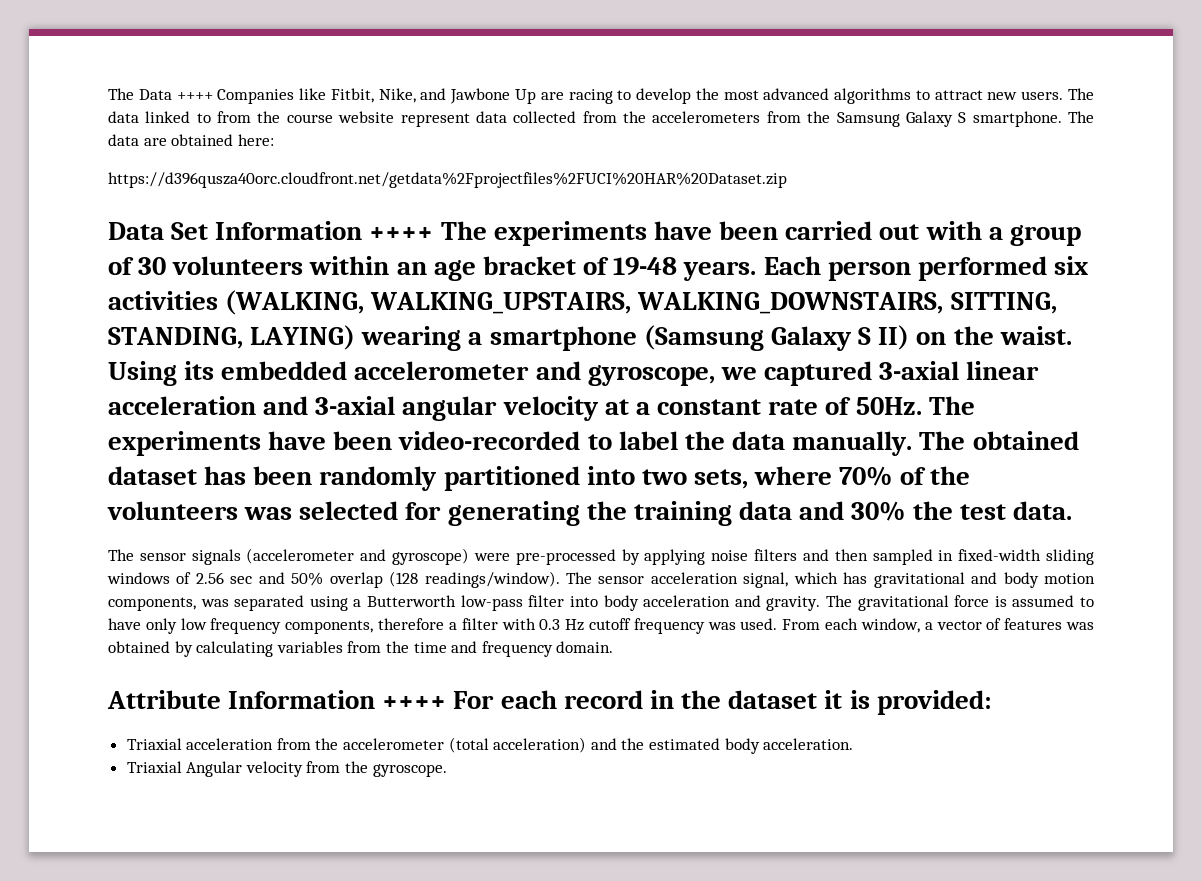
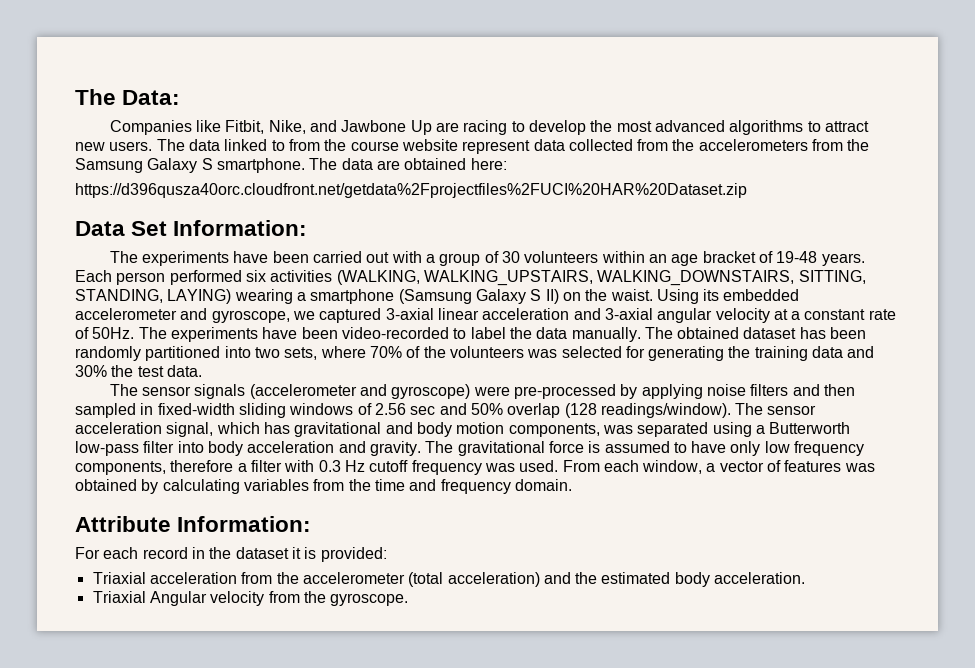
[108,88,213,100] The Data ++++ -> [75,89,181,105] The Data: //
[215,221,434,240] Information ++++ -> [173,220,308,236] Information: //
[228,690,447,709] Information ++++ -> [177,516,312,532] Information: //

